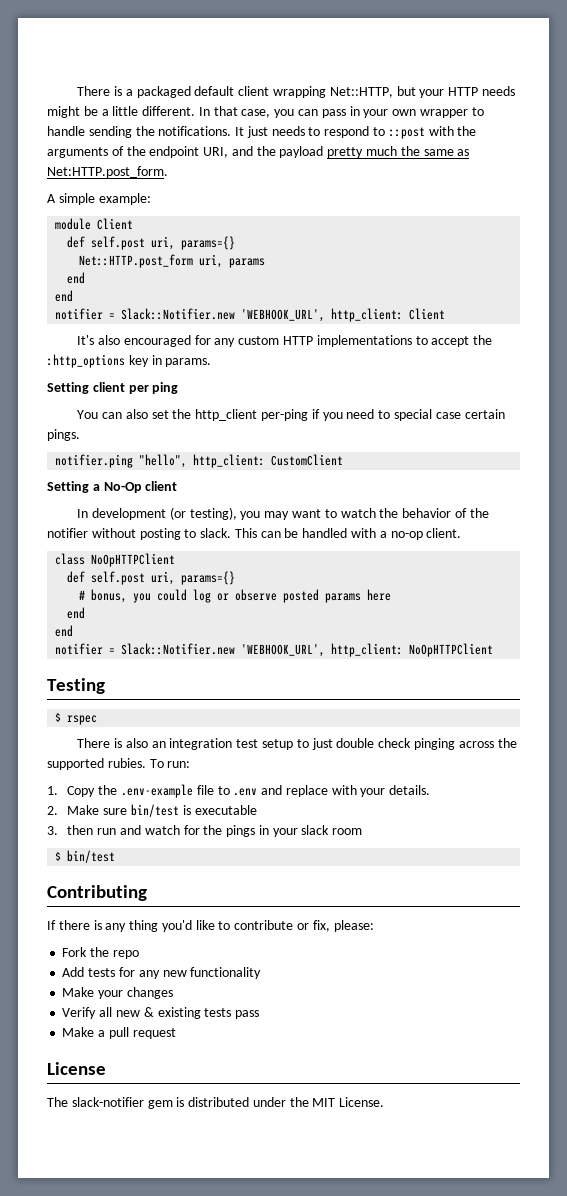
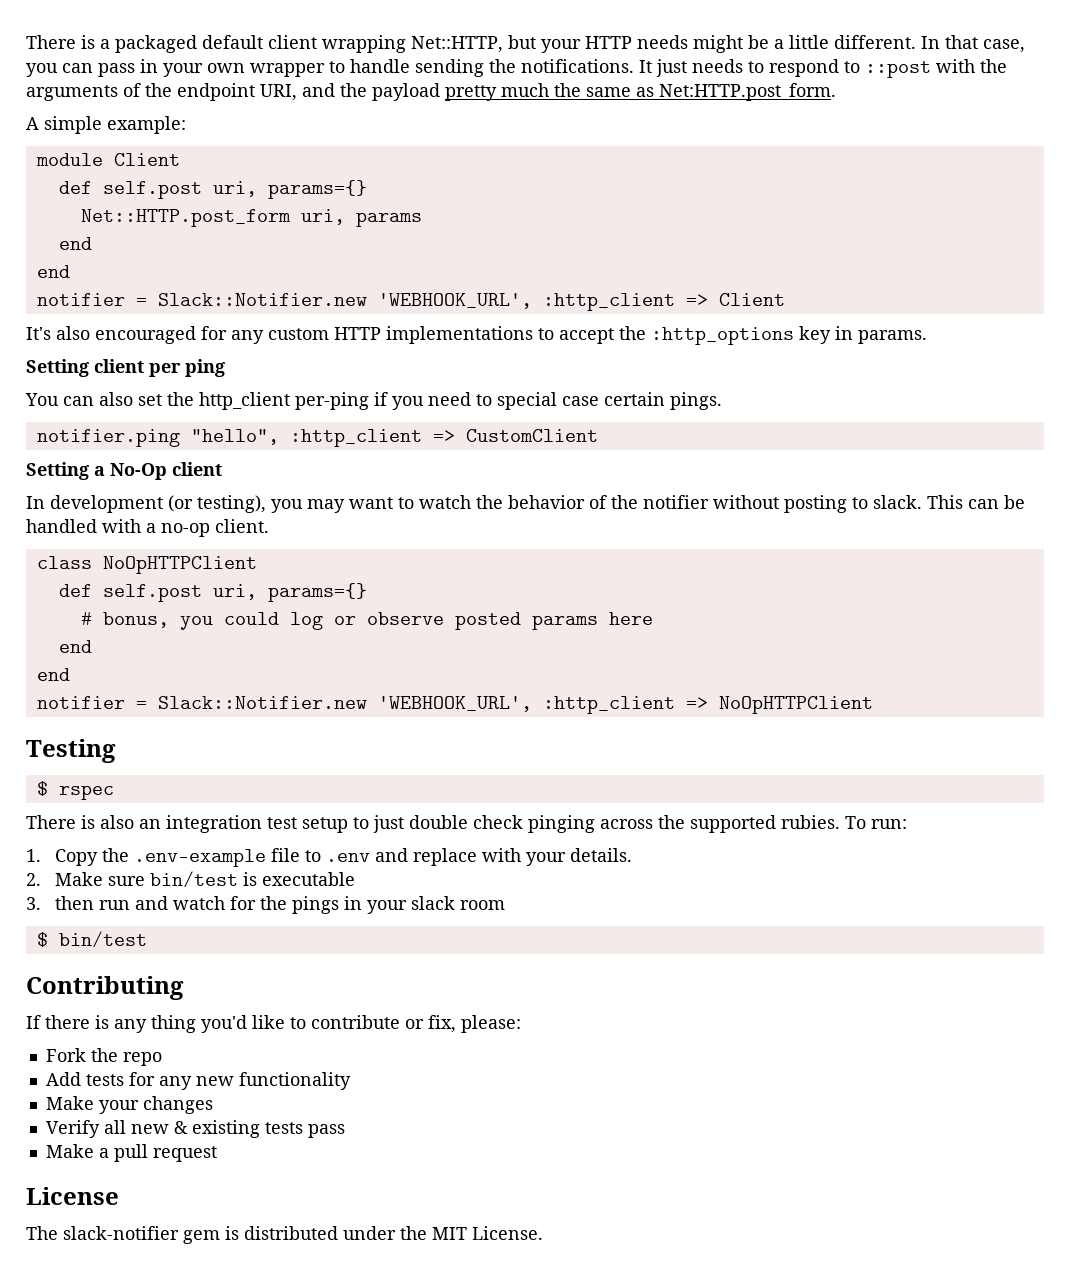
[331,308,404,322] http_client: -> [542,293,708,311] :http_client =>
[193,454,266,468] http_client: -> [289,429,455,447] :http_client =>
[331,643,404,657] http_client: -> [542,696,708,714] :http_client =>

